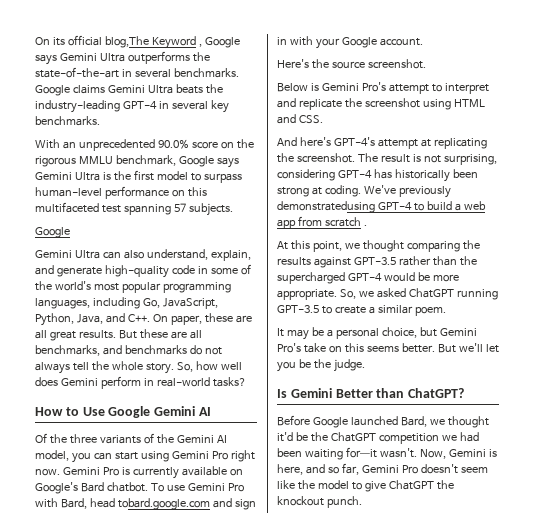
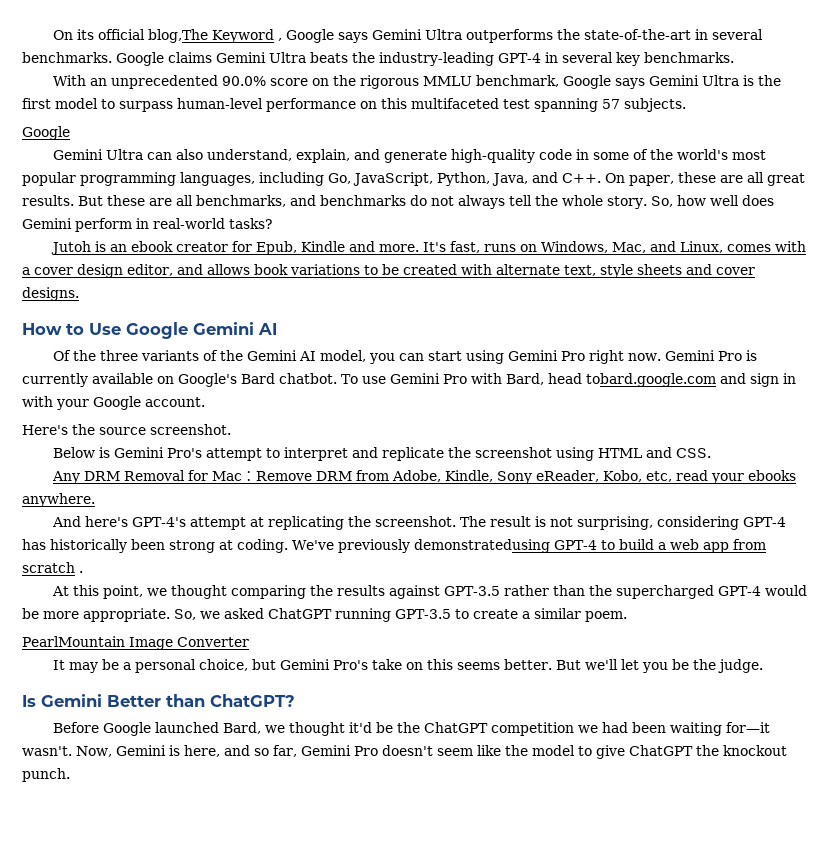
(246, 382) none -> [50,241,806,255] [22,264,755,278] [22,287,79,301] // Jutoh is an ebook creator for Epub, Kindle and more. It's fast, runs on Windows, Mac, and Linux, comes with a cover design editor, and allows book variations to be created with alternate text, style sheets and cover designs.
(323, 119) none -> [51,470,796,484] [22,493,95,507] // Any DRM Removal for Mac：Remove DRM from Adobe, Kindle, Sony eReader, Kobo, etc, read your ebooks anywhere.
(446, 311) none -> [22,636,249,650] // PearlMountain Image Converter

